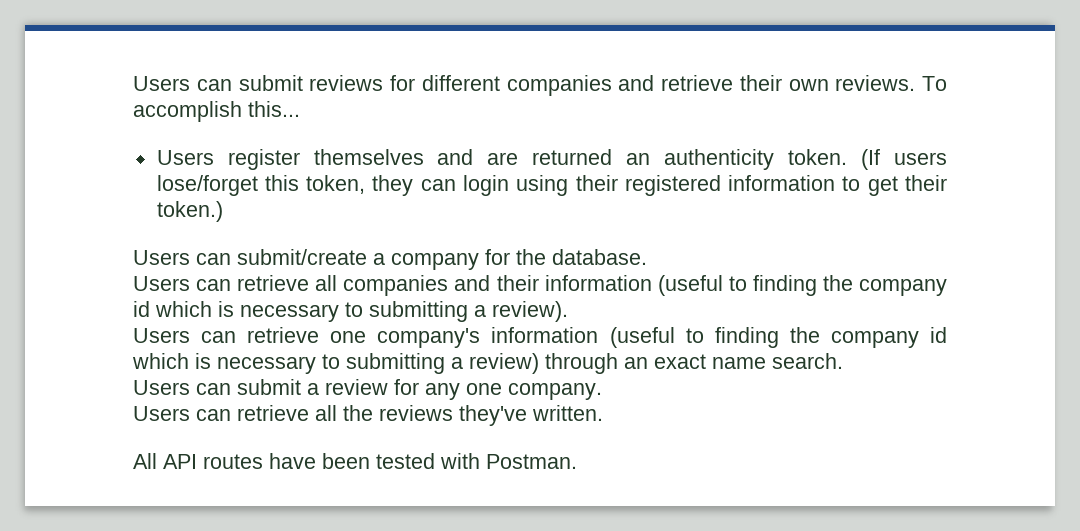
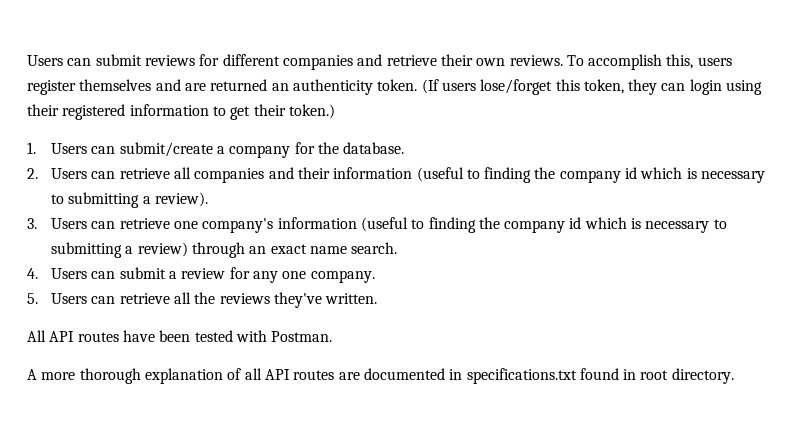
[248,101,300,117] [156,150,214,165] this... // Users -> [666,54,732,69] this, users
(223, 211) none -> [27,142,36,154] 1.
(647, 257) none -> [27,168,38,179] 2.
(568, 311) none -> [27,218,37,229] 3.
(843, 361) none -> [27,268,38,279] 4.
(602, 391) none -> [27,293,38,304] 5.
(577, 461) none -> [27,368,734,384] // A more thorough explanation of all API routes are documented in specifications.txt found in root directory.

